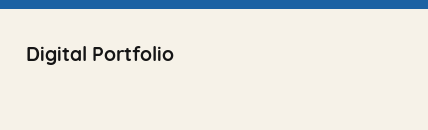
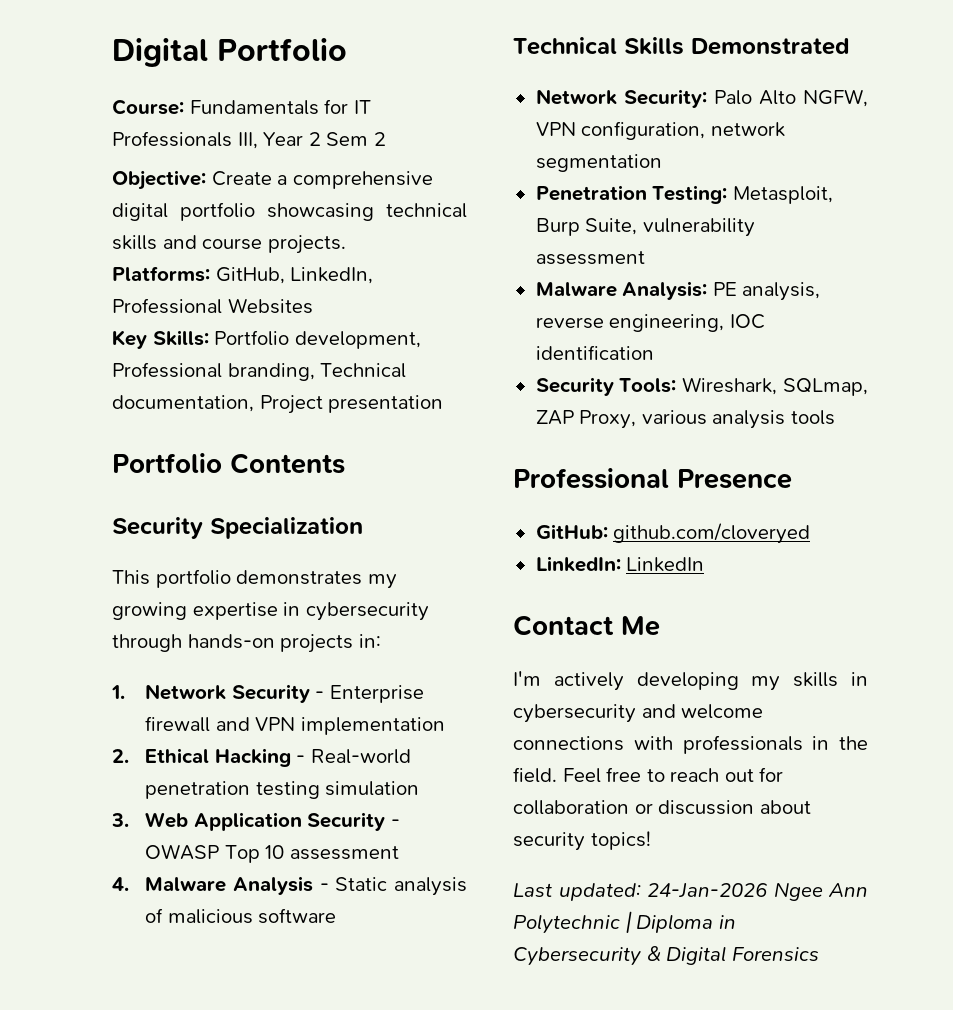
(175, 53) none -> [112,99,371,115] [112,131,386,149] [112,170,433,190] [112,202,467,221] [112,235,346,254] [112,266,374,284] [112,298,313,314] [112,330,421,349] [112,362,407,381] [112,395,444,414] [112,453,345,474] [112,517,363,539] [112,569,397,589] [112,602,429,621] [112,634,381,653] [111,684,424,703] [144,716,445,735] [112,748,411,767] [144,781,420,799] [111,812,400,831] [144,844,399,863] [112,876,467,896] [144,908,337,924] [513,37,850,55] [535,89,868,108] [535,121,785,140] [535,154,662,172] [535,185,833,204] [535,218,755,237] [535,251,645,265] [535,281,821,301] [535,314,765,332] [535,345,654,360] [535,377,868,396] [535,410,835,429] [513,468,792,489] [535,523,811,544] [535,556,705,572] [513,615,660,636] [513,671,868,691] [513,704,764,723] [513,735,868,754] [513,767,784,783] [513,800,811,815] [513,831,651,851] [513,882,868,901] [513,911,736,934] [513,946,819,966] // Course: Fundamentals for IT Professionals III, Year 2 Sem 2 // Objective: Create a comprehensive digital portfolio showcasing technical skills and course projects. // Platforms: GitHub, LinkedIn, Professional Websites // Key Skills: Portfolio development, Professional branding, Technical documentation, Project presentation // Portfolio Contents // Security Specialization // This portfolio demonstrates my growing expertise in cybersecurity through hands-on projects in: // 1. Network Security - Enterprise firewall and VPN implementation // 2. Ethical Hacking - Real-world penetration testing simulation // 3. Web Application Security - OWASP Top 10 assessment // 4. Malware Analysis - Static analysis of malicious software // Technical Skills Demonstrated // Network Security: Palo Alto NGFW, VPN configuration, network segmentation // Penetration Testing: Metasploit, Burp Suite, vulnerability assessment // Malware Analysis: PE analysis, reverse engineering, IOC identification // Security Tools: Wireshark, SQLmap, ZAP Proxy, various analysis tools // Professional Presence // GitHub: github.com/cloveryed // LinkedIn: LinkedIn // Contact Me // I'm actively developing my skills in cybersecurity and welcome connections with professionals in the field. Feel free to reach out for collaboration or discussion about security topics! // Last updated: 24-Jan-2026 Ngee Ann Polytechnic | Diploma in Cybersecurity & Digital Forensics

